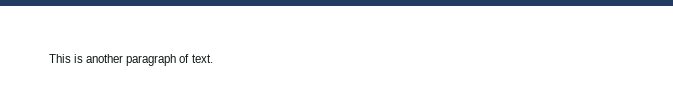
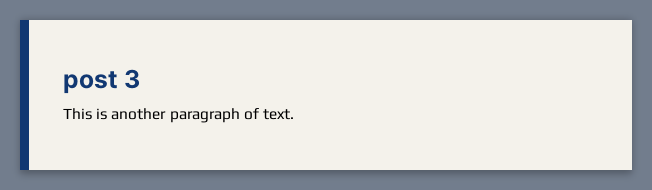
(49, 58) none -> [63,69,140,94] post 3 //

